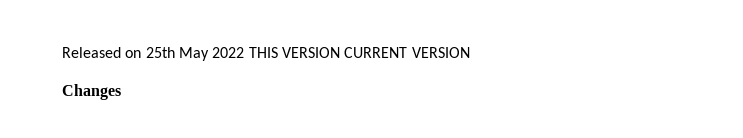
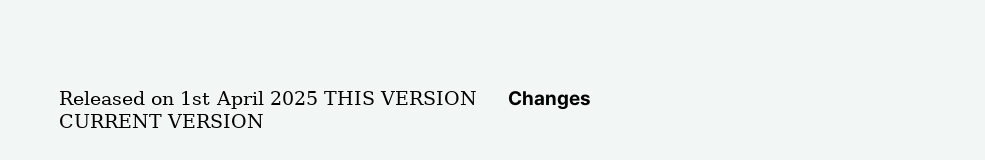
[145,47,245,61] 25th May 2022 -> [180,91,318,109] 1st April 2025

